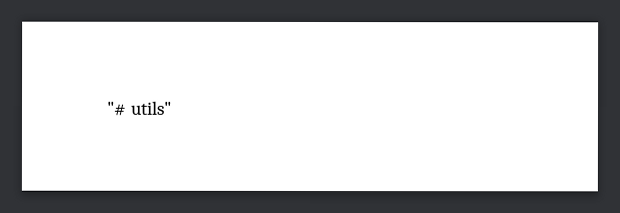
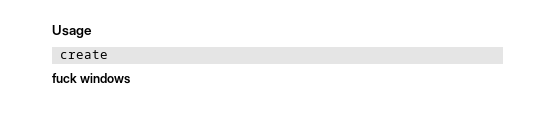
[106,100,173,116] "# utils" -> [52,25,92,38] [59,50,108,59] [52,73,131,84] Usage // create // fuck windows

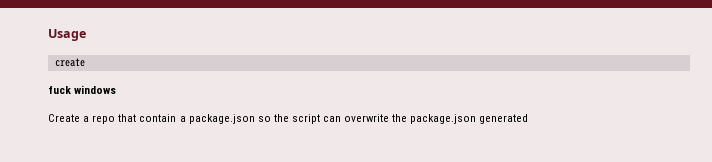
(131, 78) none -> [48,114,529,124] // Create a repo that contain a package.json so the script can overwrite the package.json generated

